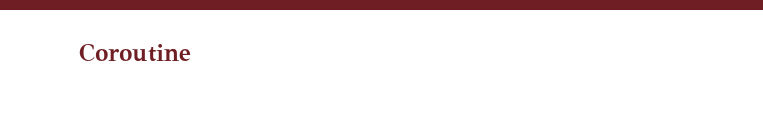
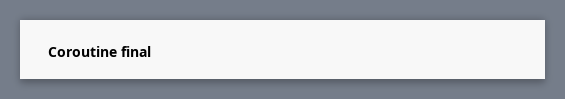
(191, 52) none -> [121,46,151,57] final

